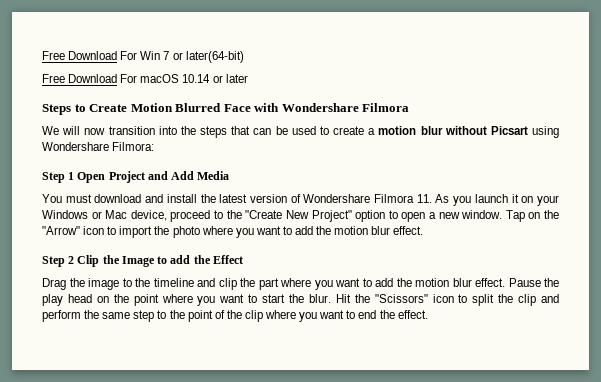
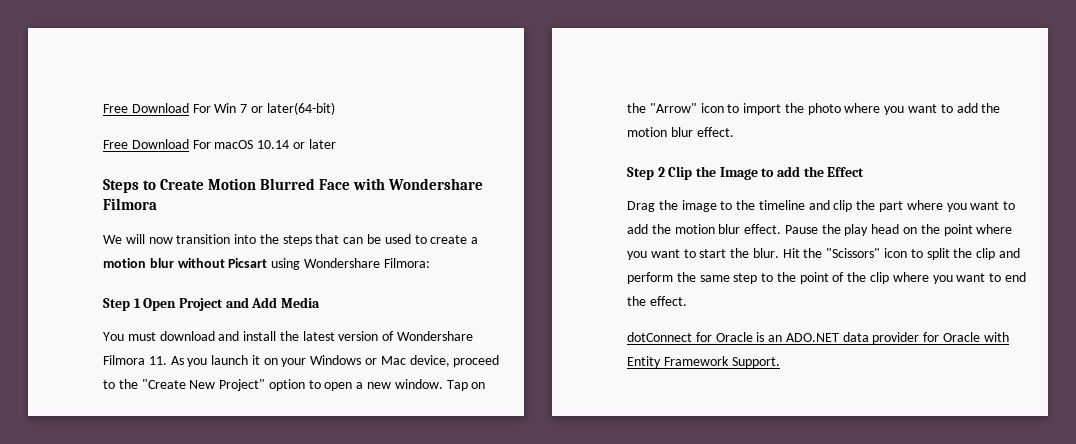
(428, 314) none -> [627,332,1009,344] [627,356,780,368] // dotConnect for Oracle is an ADO.NET data provider for Oracle with Entity Framework Support.

